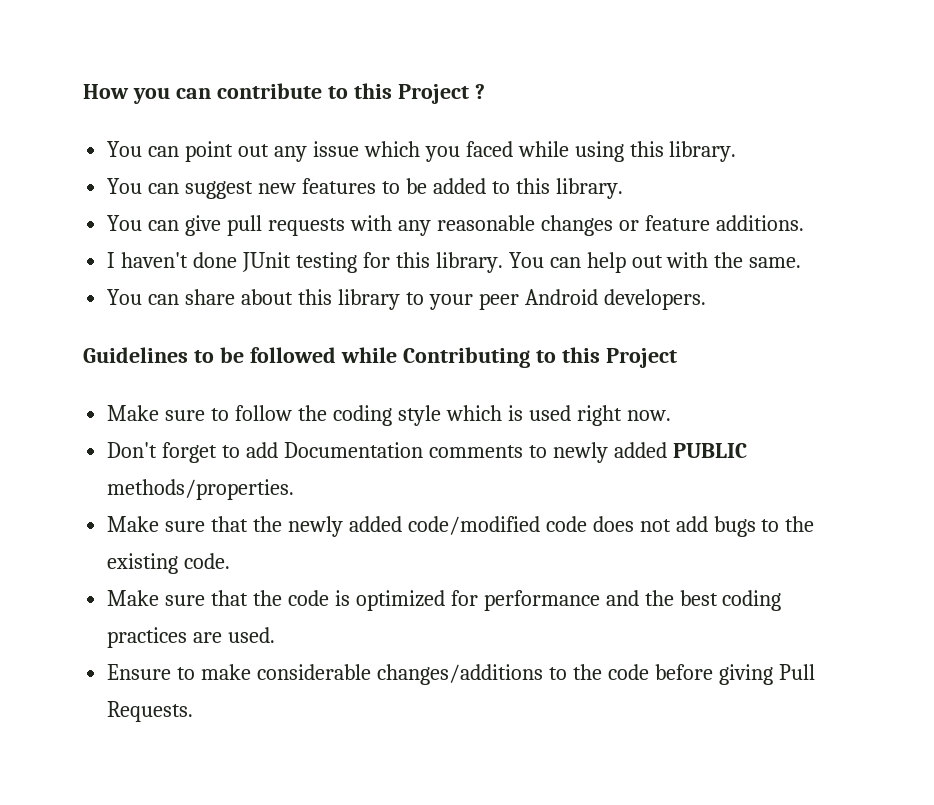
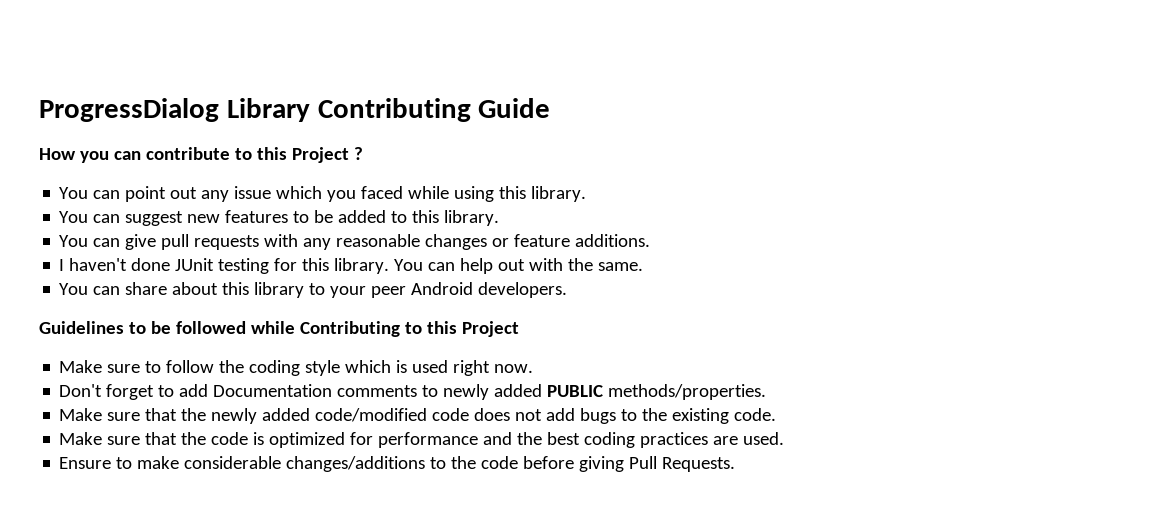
(83, 91) none -> [39,98,551,122] ProgressDialog Library Contributing Guide //

